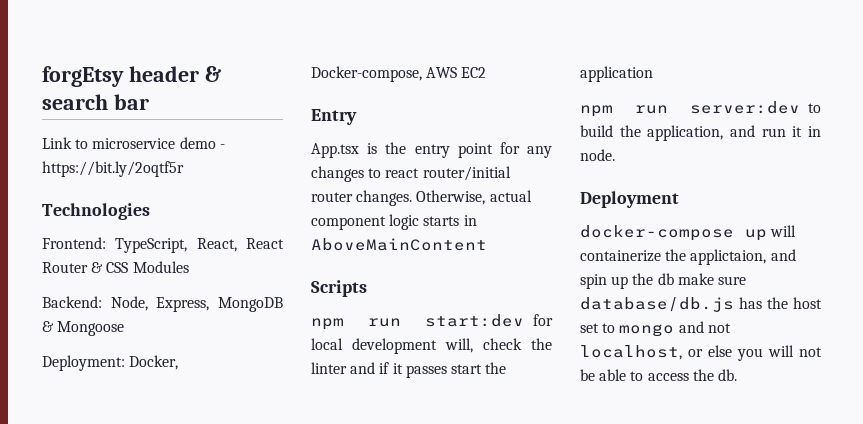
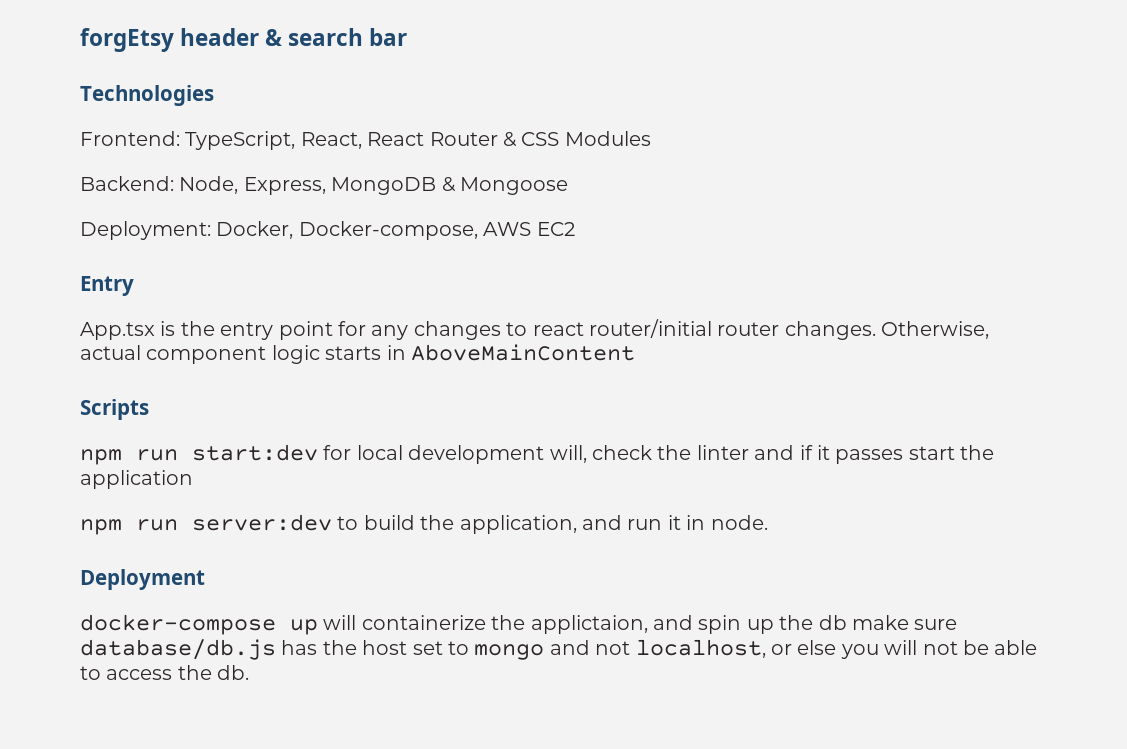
[42,137,225,149] [42,161,184,177] // Link to microservice demo - https://bit.ly/2oqtf5r -> (408, 37) none

